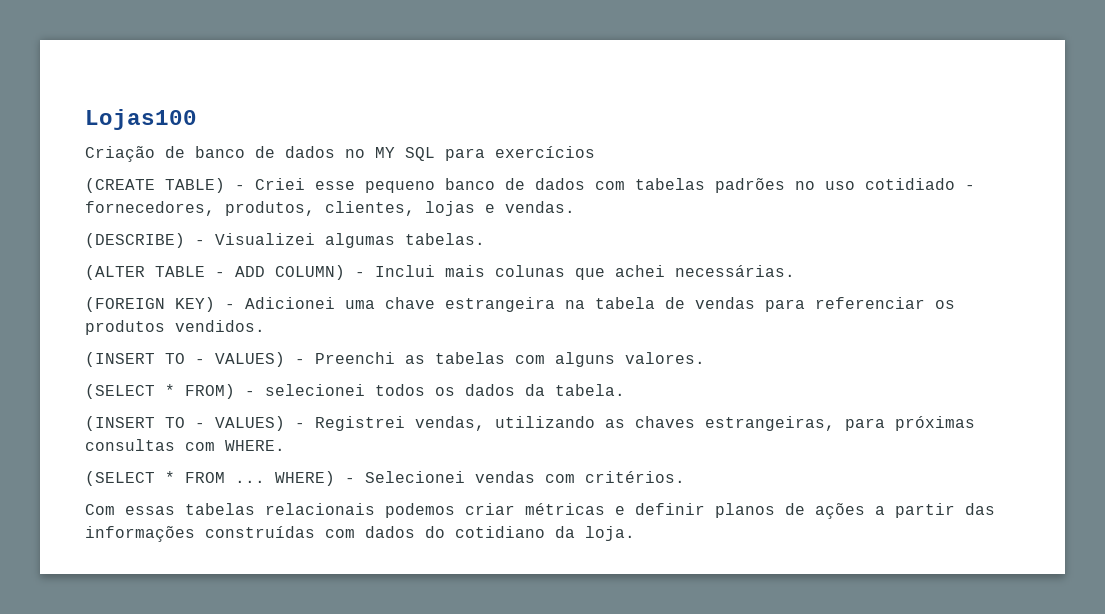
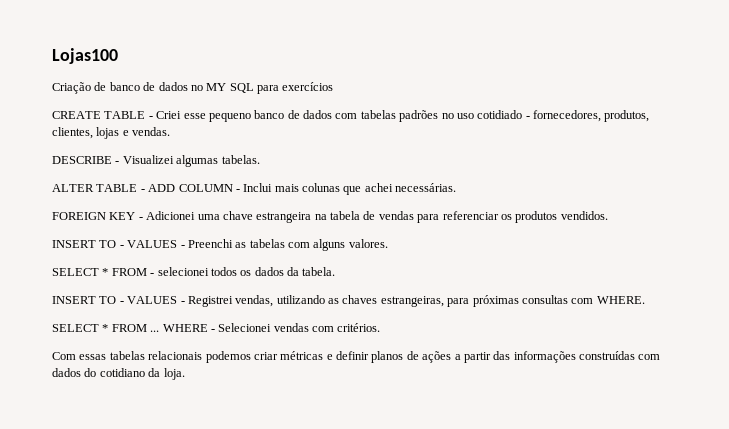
[85,178,225,193] (CREATE TABLE) -> [52,111,146,119] CREATE TABLE
[85,233,185,248] (DESCRIBE) -> [52,156,112,164] DESCRIBE
[85,265,145,280] (ALTER -> [52,184,94,192] ALTER
[275,265,345,280] COLUMN) -> [178,184,233,192] COLUMN
[85,297,215,312] (FOREIGN KEY) -> [52,212,136,220] FOREIGN KEY
[85,352,285,367] (INSERT TO - VALUES) -> [52,240,178,248] INSERT TO - VALUES
[85,384,235,399] (SELECT * FROM) -> [52,268,147,276] SELECT * FROM
[85,416,285,431] (INSERT TO - VALUES) -> [52,296,178,304] INSERT TO - VALUES
[85,471,155,486] (SELECT -> [52,324,99,332] SELECT
[275,471,335,486] WHERE) -> [162,324,208,332] WHERE

